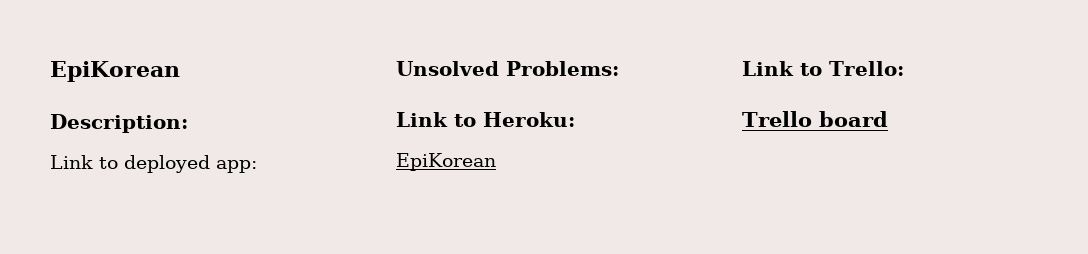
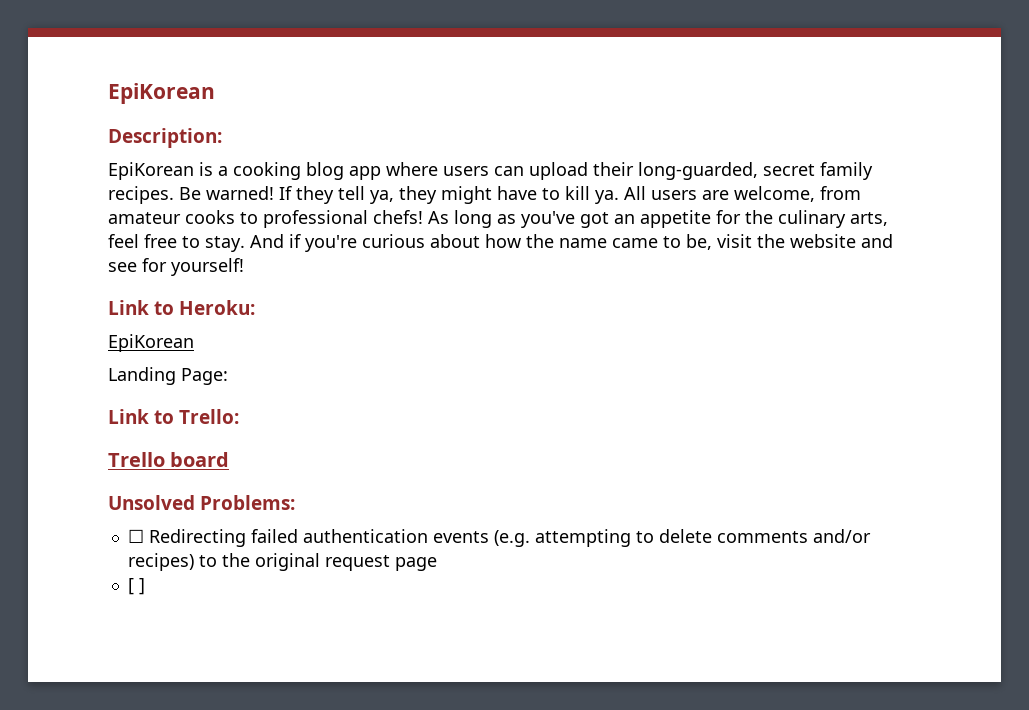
[50,155,257,173] [396,61,619,76] Link to deployed app: // Unsolved Problems: -> [108,162,873,180] [108,186,861,204] [108,210,888,228] [108,234,893,252] [108,258,244,276] EpiKorean is a cooking blog app where users can upload their long-guarded, secret family recipes. Be warned! If they tell ya, they might have to kill ya. All users are welcome, from amateur cooks to professional chefs! As long as you've got an appetite for the culinary arts, feel free to stay. And if you're curious about how the name came to be, visit the website and see for yourself!
(496, 162) none -> [108,367,228,385] // Landing Page:
(888, 119) none -> [108,495,296,510] [127,529,871,547] [127,553,437,571] [127,578,145,595] // Unsolved Problems: // ☐ Redirecting failed authentication events (e.g. attempting to delete comments and/or recipes) to the original request page // [ ]

